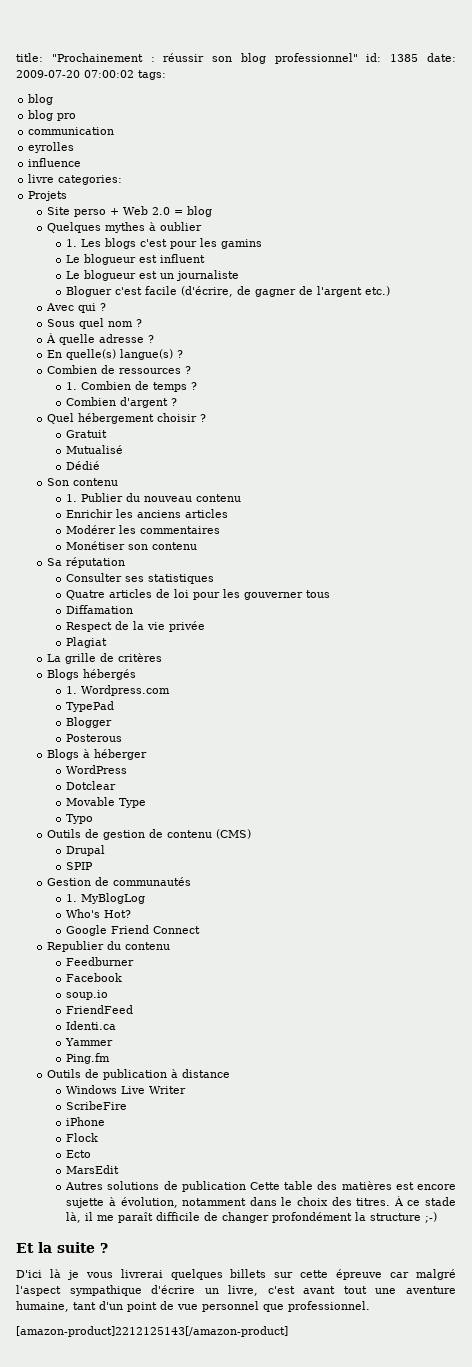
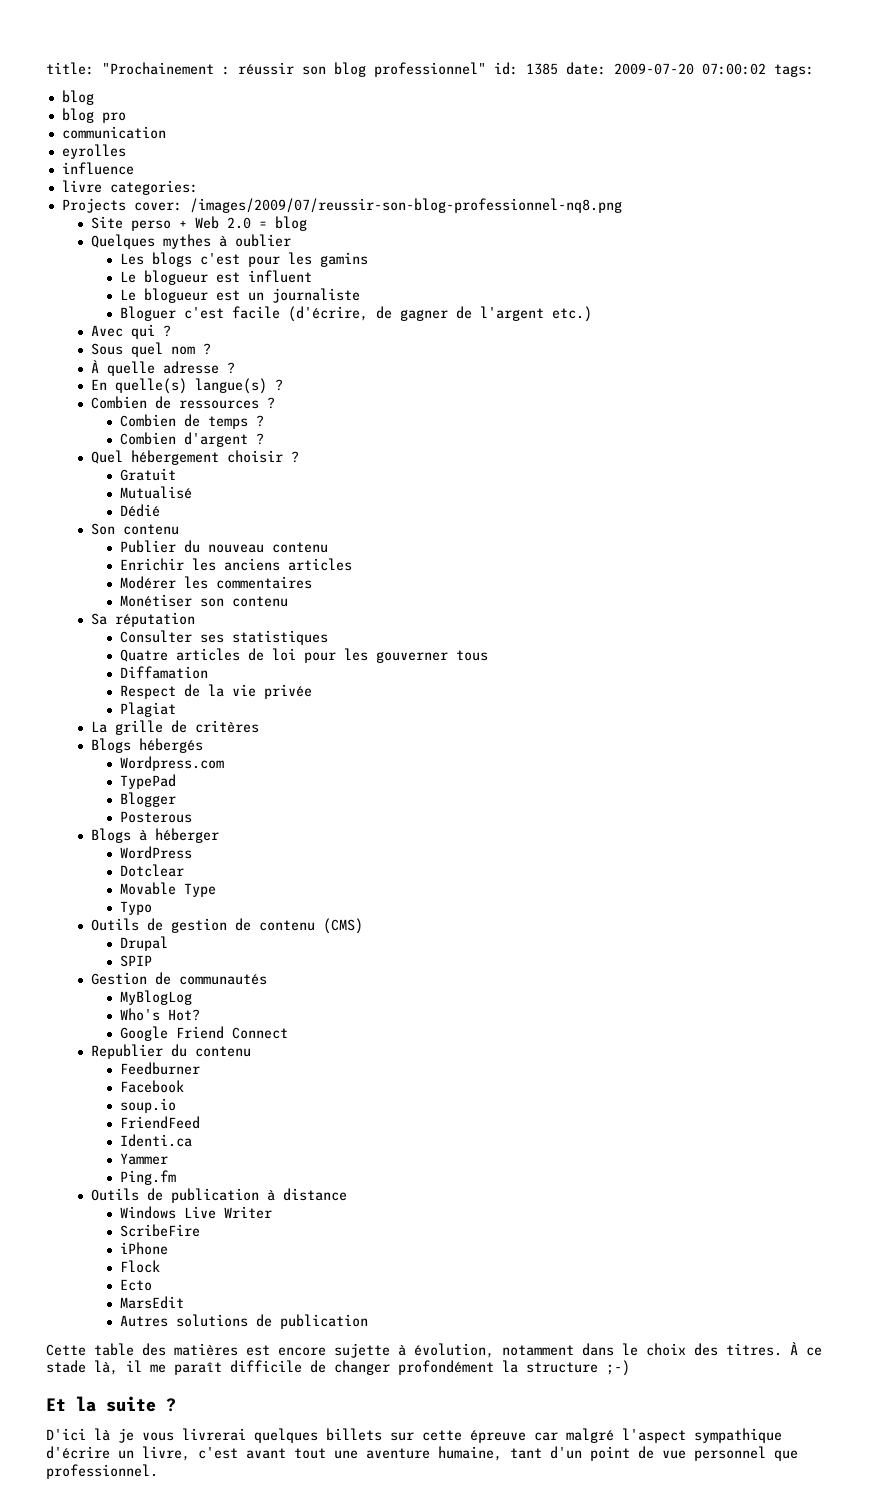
[28,191,68,201] Projets -> [61,198,622,213] Projects cover: /images/2009/07/reussir-son-blog-professionnel-nq8.png
[66,239,78,247] 1. -> (291, 240) none
[66,382,78,390] 1. -> (275, 403) none
[66,494,78,502] 1. -> (179, 529) none
[66,686,78,694] 1. -> (203, 745) none
[66,894,78,902] 1. -> (267, 979) none
(246, 1186) none -> (368, 1321) //
[16,1326,288,1337] // [amazon-product]2212125143[/amazon-product] -> (158, 1471) none

